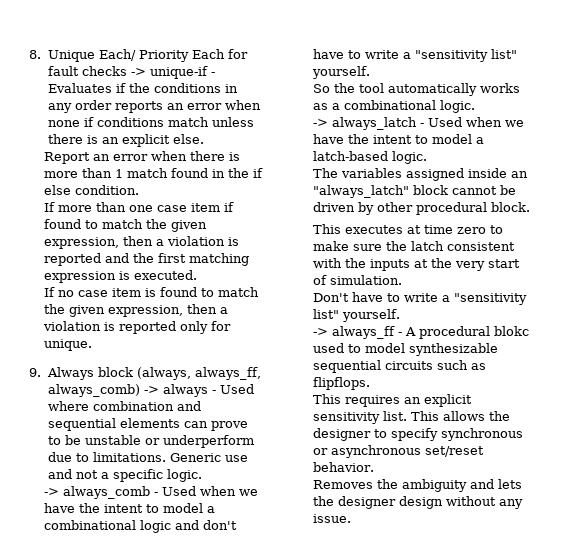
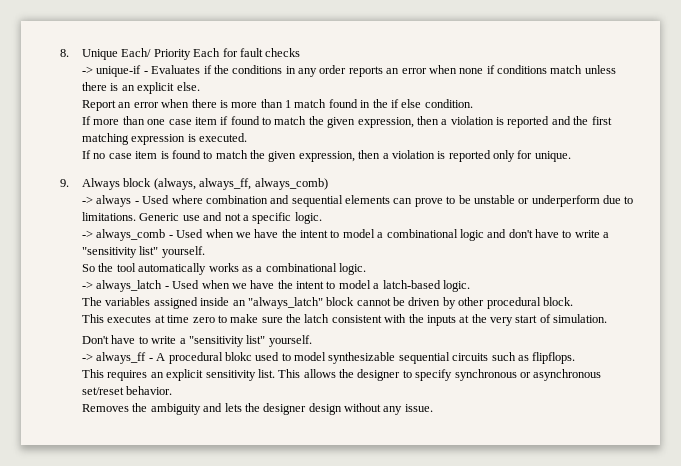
(127, 71) none -> (301, 52) //
(140, 390) none -> (328, 184) //

